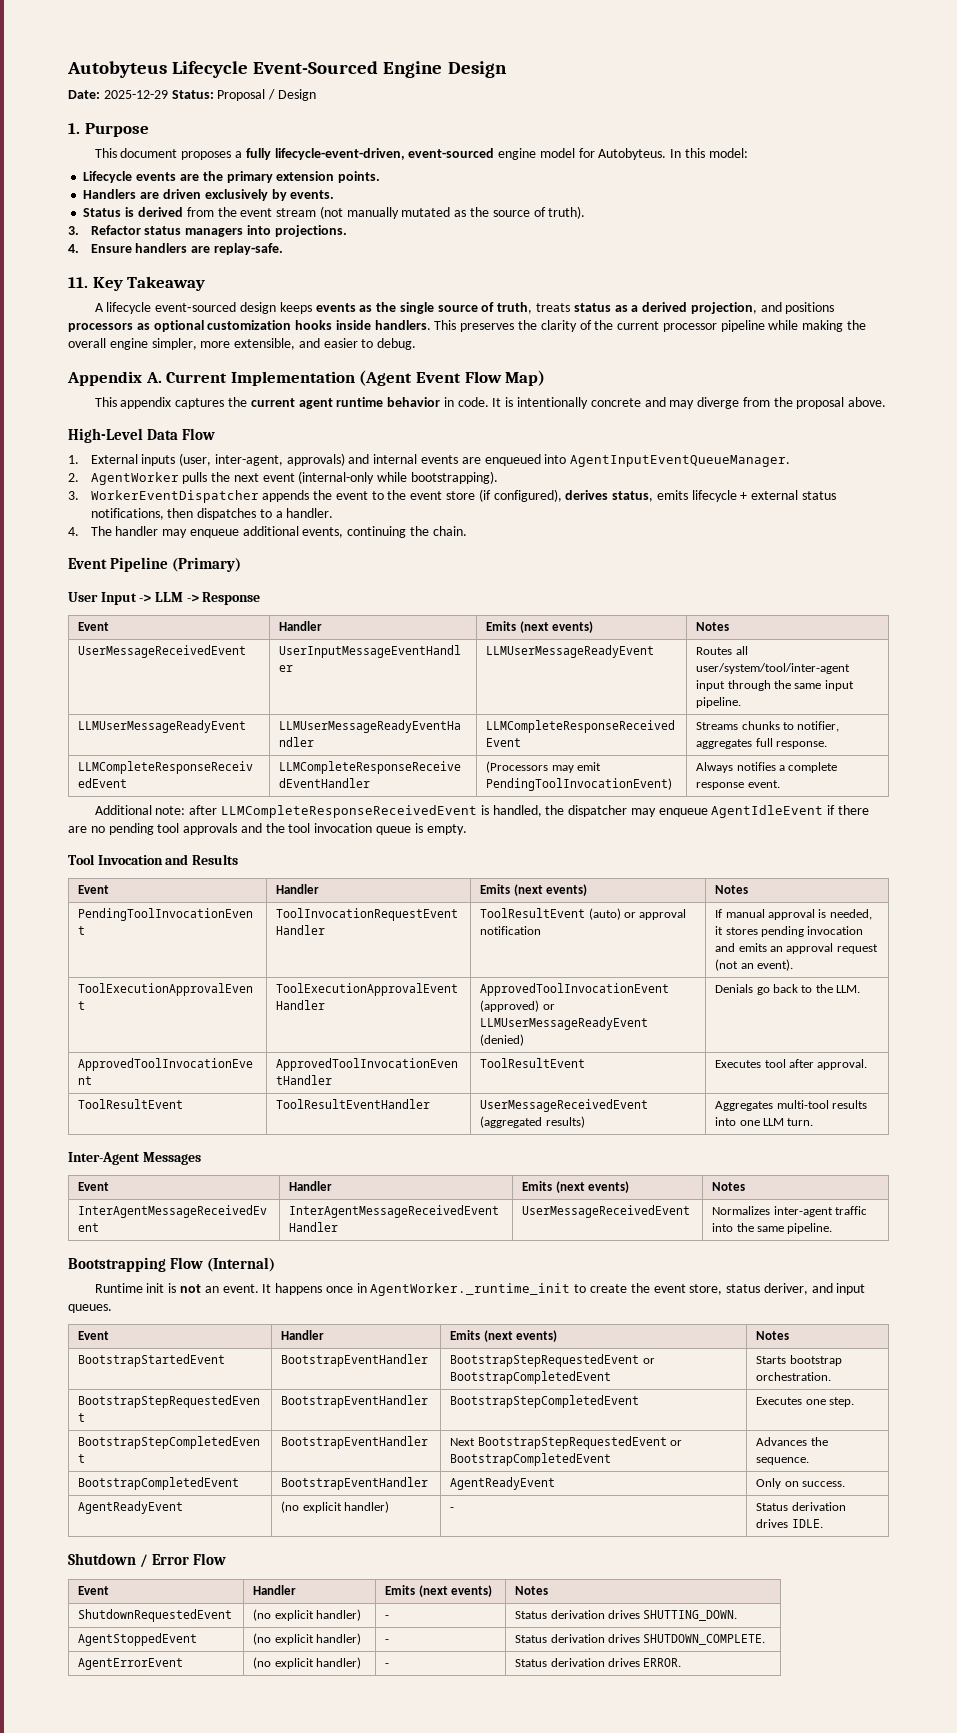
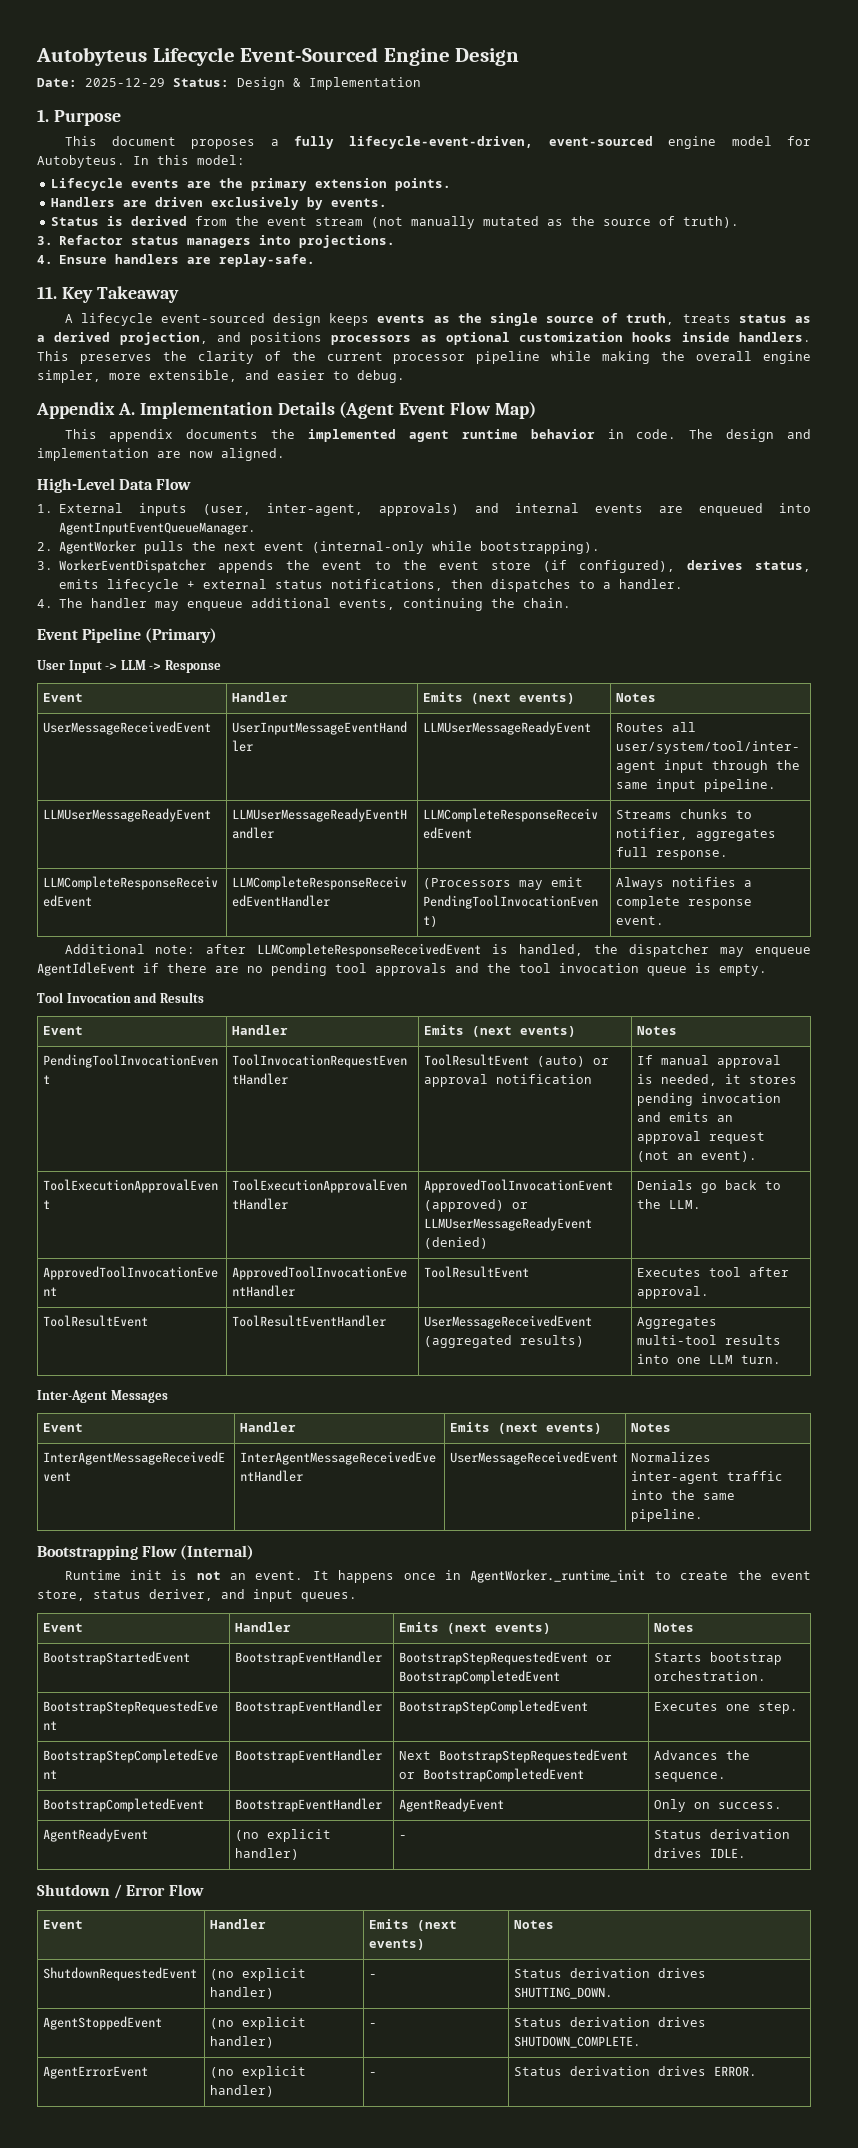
[217,89,316,101] Proposal / Design -> [237,77,421,90] Design & Implementation
[166,371,355,386] Current Implementation -> [139,402,335,419] Implementation Details
[175,397,295,409] captures the current -> [186,429,397,442] documents the implemented
[492,397,887,409] It is intentionally concrete and may diverge from the proposal above. -> [689,429,812,442] [37,448,285,461] The design and implementation are now aligned.

